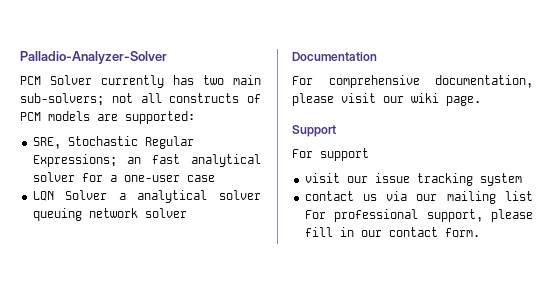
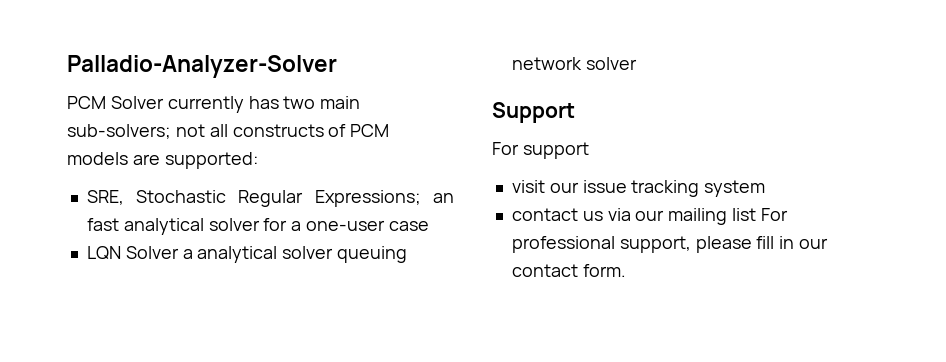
[292,52,377,61] [292,75,533,88] [292,93,481,106] // Documentation // For comprehensive documentation, please visit our wiki page. -> (637, 63) none

